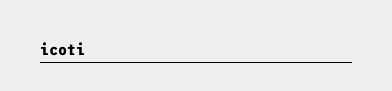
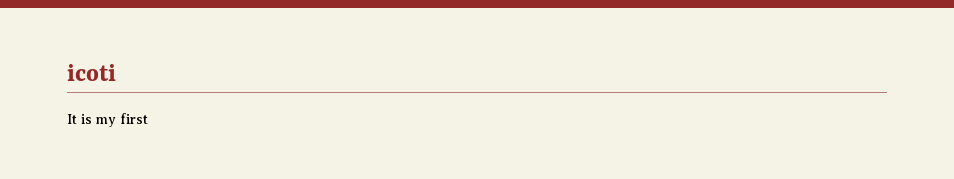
(85, 49) none -> [67,113,148,127] // It is my first

